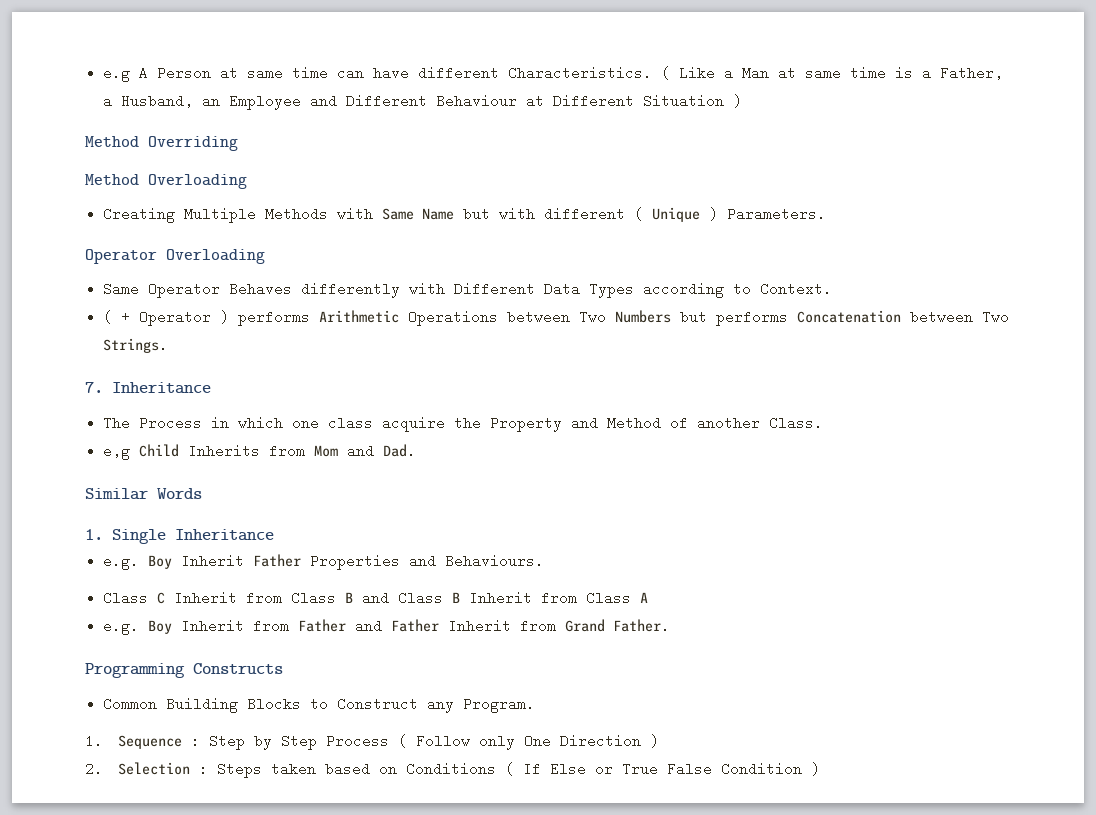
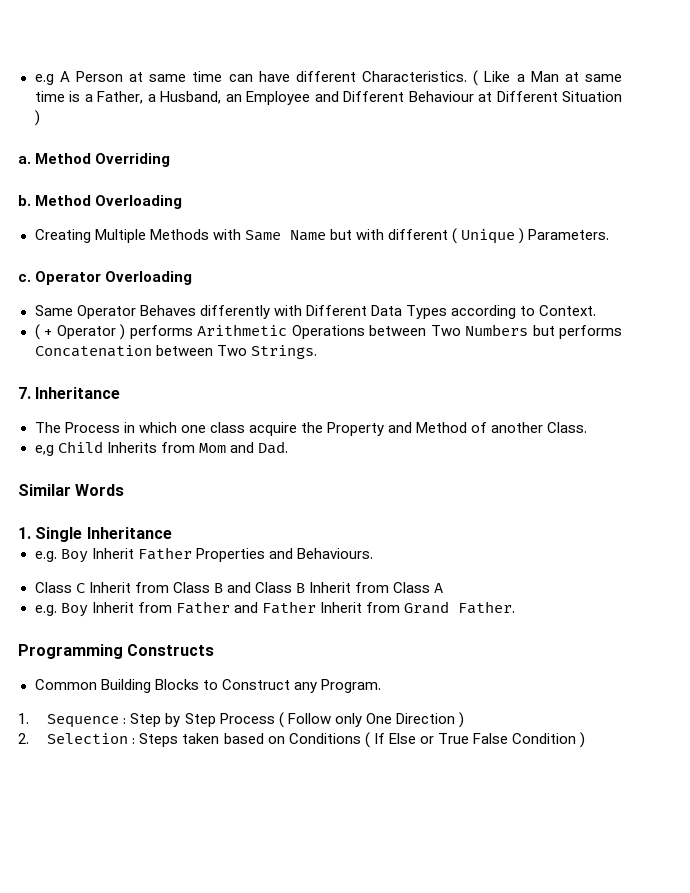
(743, 101) none -> [18,156,31,164] a.
(238, 143) none -> [18,195,31,206] b.
(827, 214) none -> [18,274,31,282] c.

